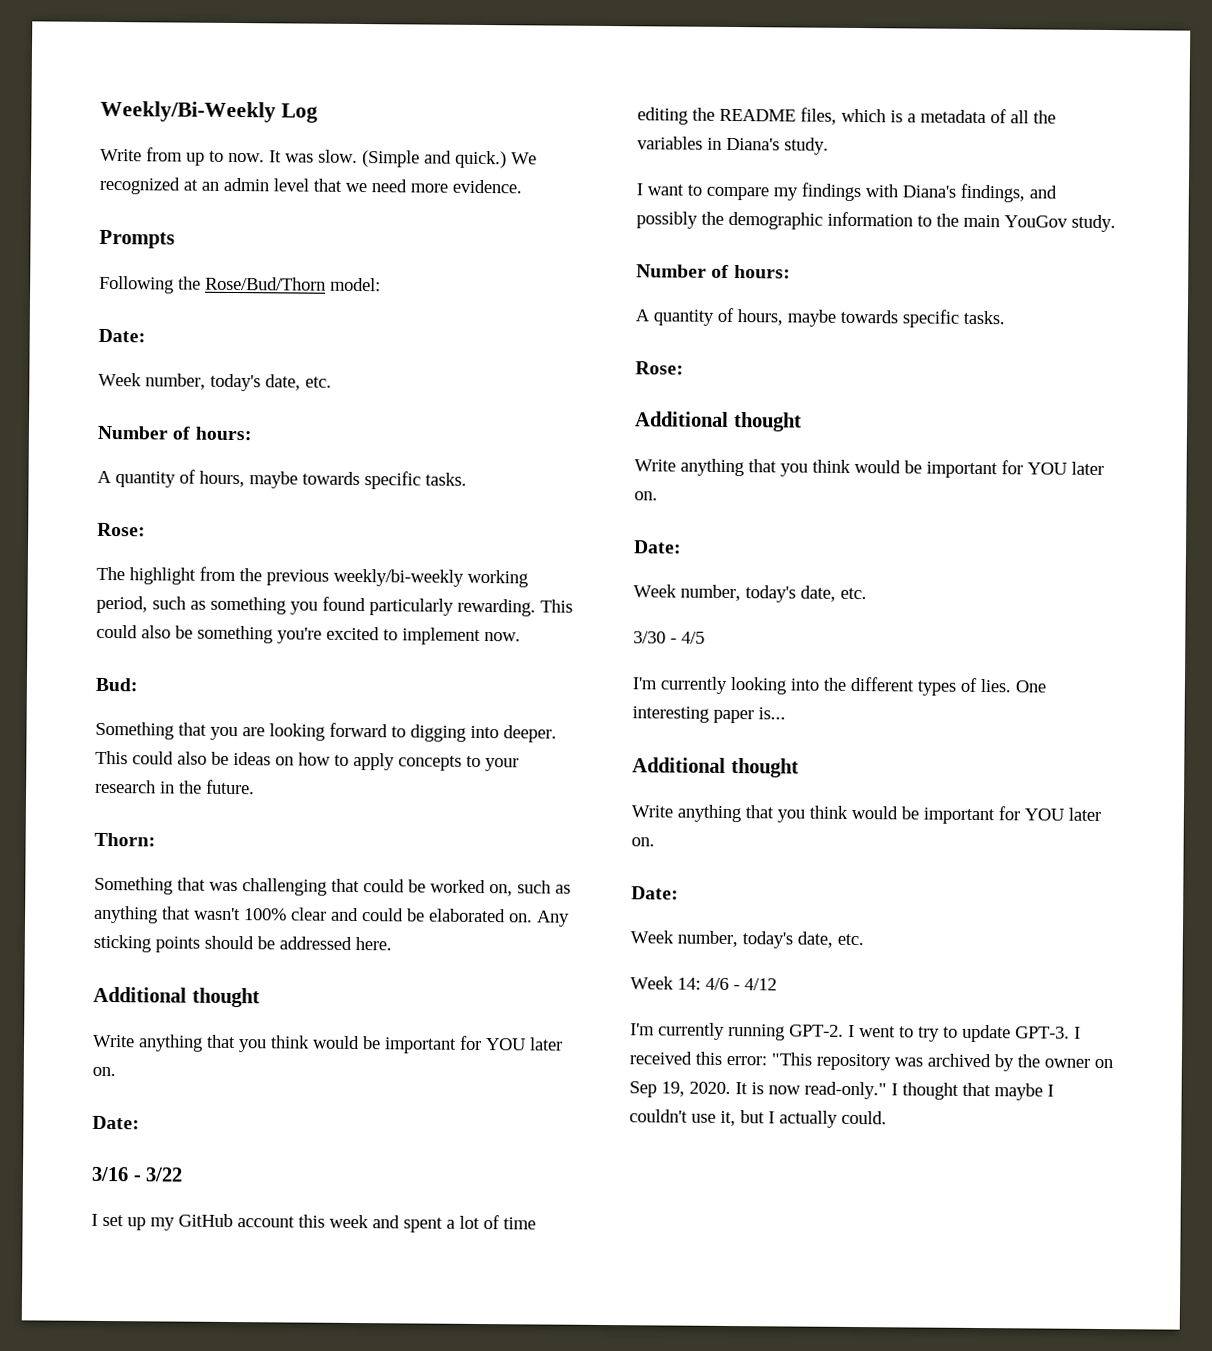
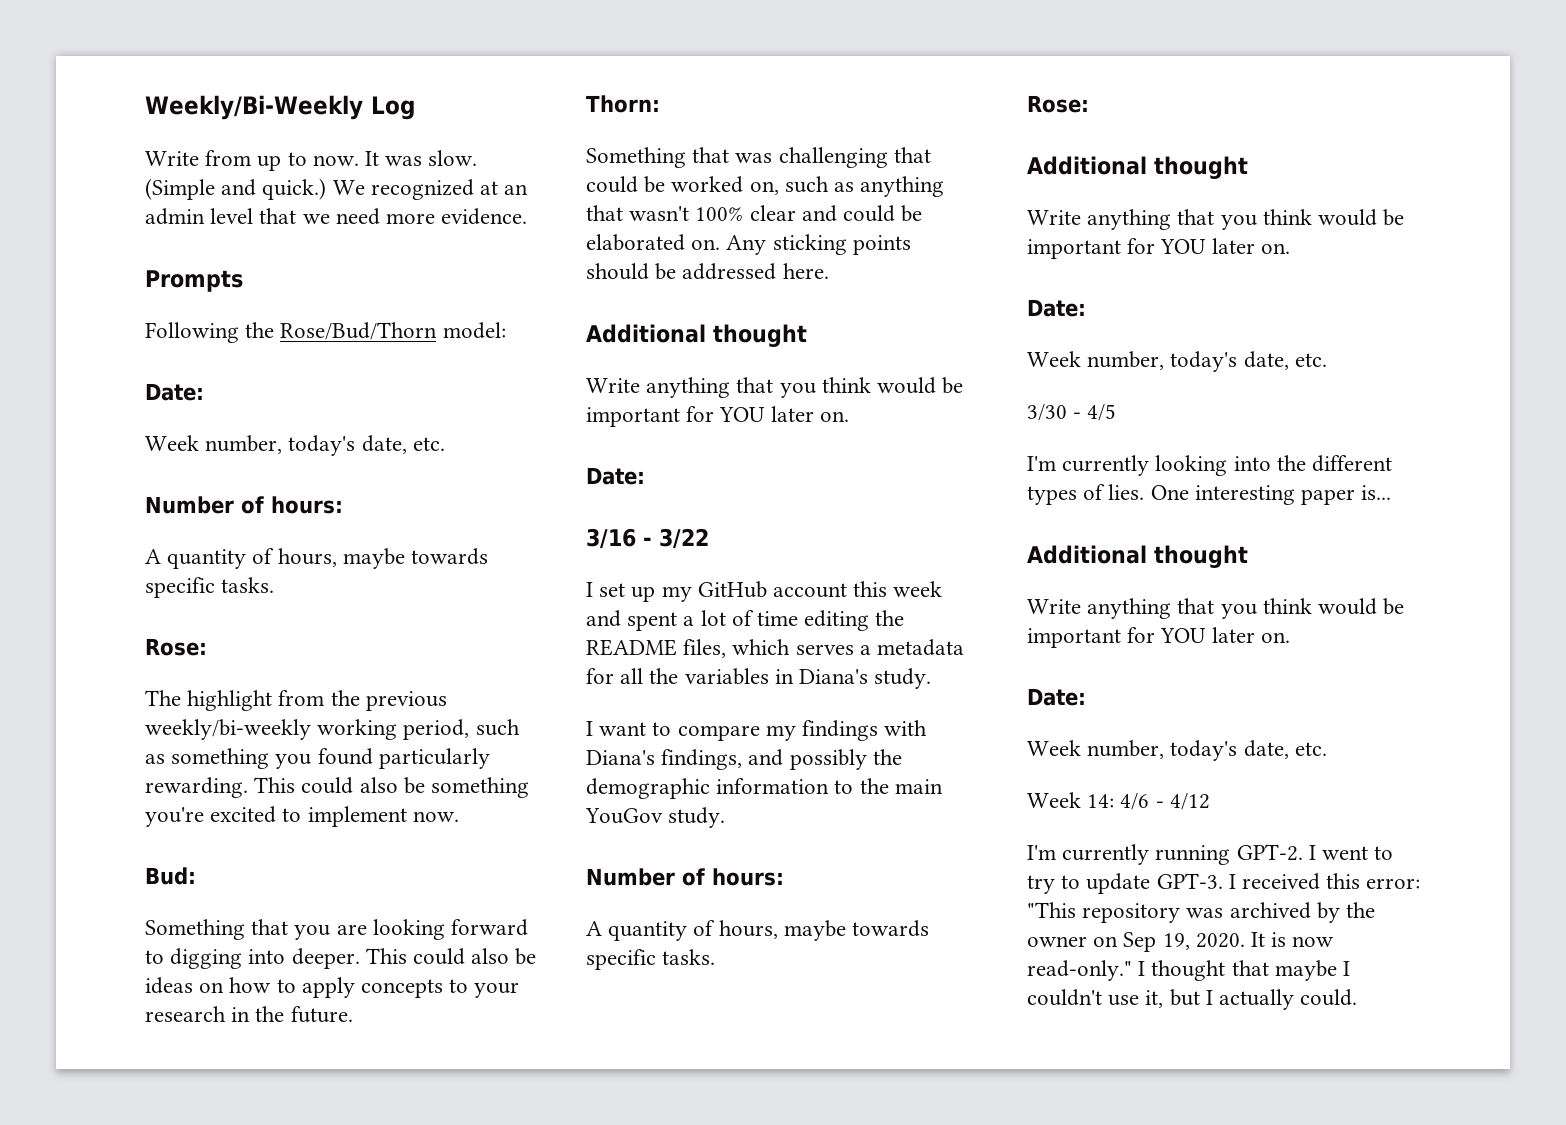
[890,110,903,123] is -> [795,644,854,655] serves
[990,109,1007,124] of -> [586,668,614,684] for

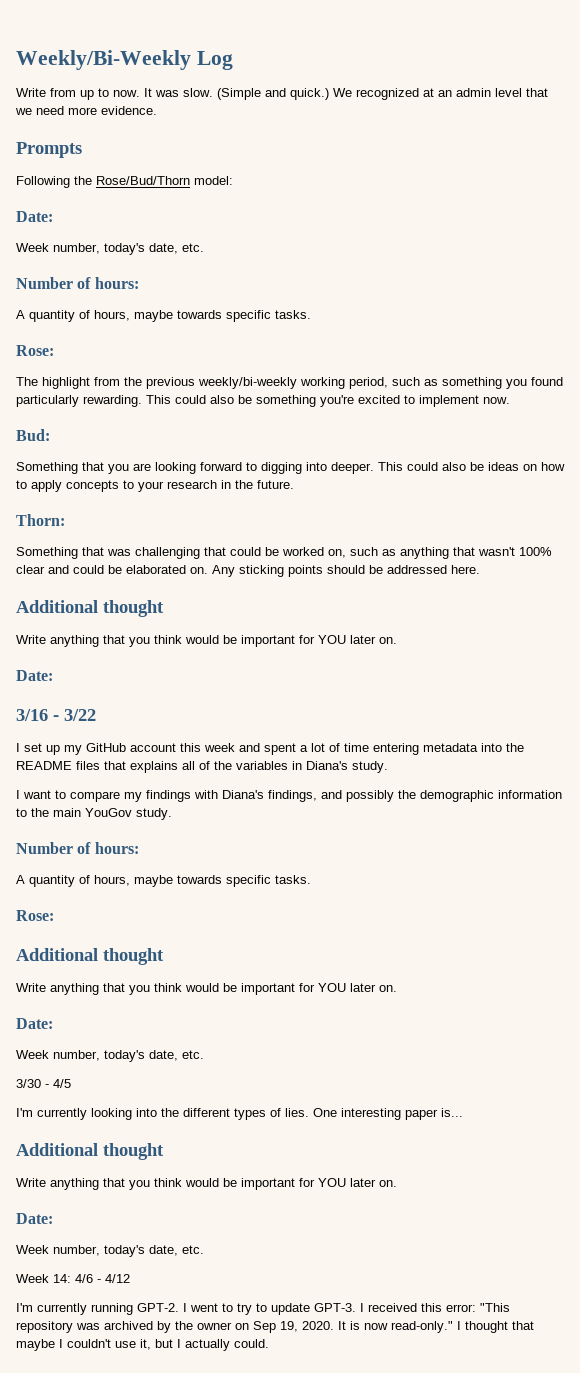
[804,610,905,631] [586,639,965,658] [586,668,644,684] editing the README files, which serves a metadata for all -> [373,743,524,755] [16,761,210,773] entering metadata into the README files that explains all of

